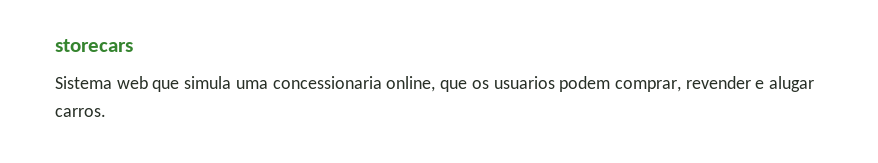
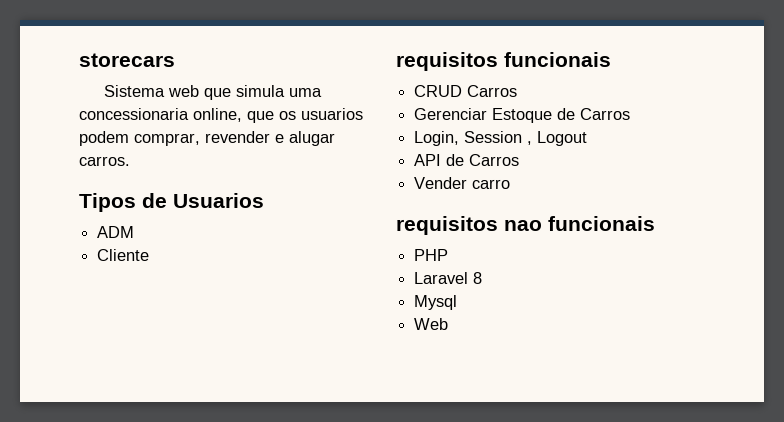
(106, 112) none -> [79,193,264,212] [97,226,135,238] [97,249,150,261] [396,52,611,71] [414,85,518,97] [414,108,631,123] [414,131,588,146] [414,154,520,166] [414,177,511,189] [396,216,655,235] [414,249,449,261] [414,272,483,284] [414,295,458,310] [414,318,449,330] // Tipos de Usuarios // ADM // Cliente // requisitos funcionais // CRUD Carros // Gerenciar Estoque de Carros // Login, Session , Logout // API de Carros // Vender carro // requisitos nao funcionais // PHP // Laravel 8 // Mysql // Web

